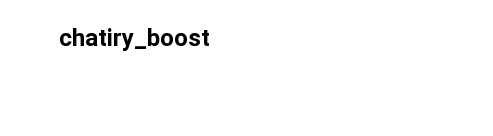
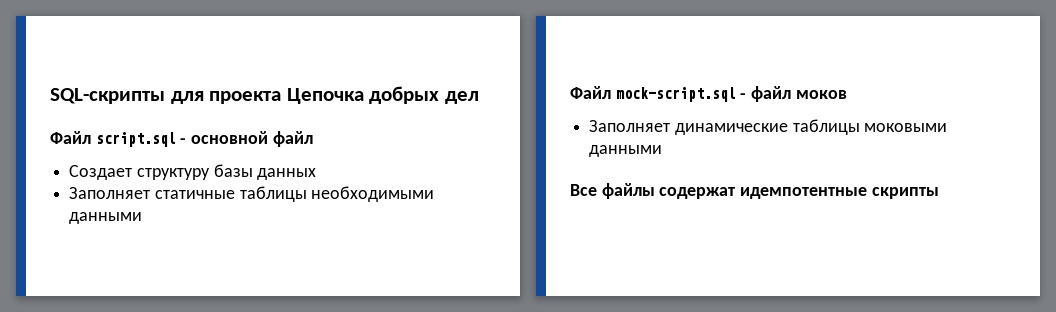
[59,28,210,51] chatiry_boost -> [50,86,479,104] [50,131,313,147] [69,164,317,180] [69,186,435,202] [69,212,143,224] [570,86,847,102] [589,119,948,135] [589,145,663,157] [570,183,939,199] SQL-скрипты для проекта Цепочка добрых дел // Файл script.sql - основной файл // Создает структуру базы данных // Заполняет статичные таблицы необходимыми данными // Файл mock-script.sql - файл моков // Заполняет динамические таблицы моковыми данными // Все файлы содержат идемпотентные скрипты

